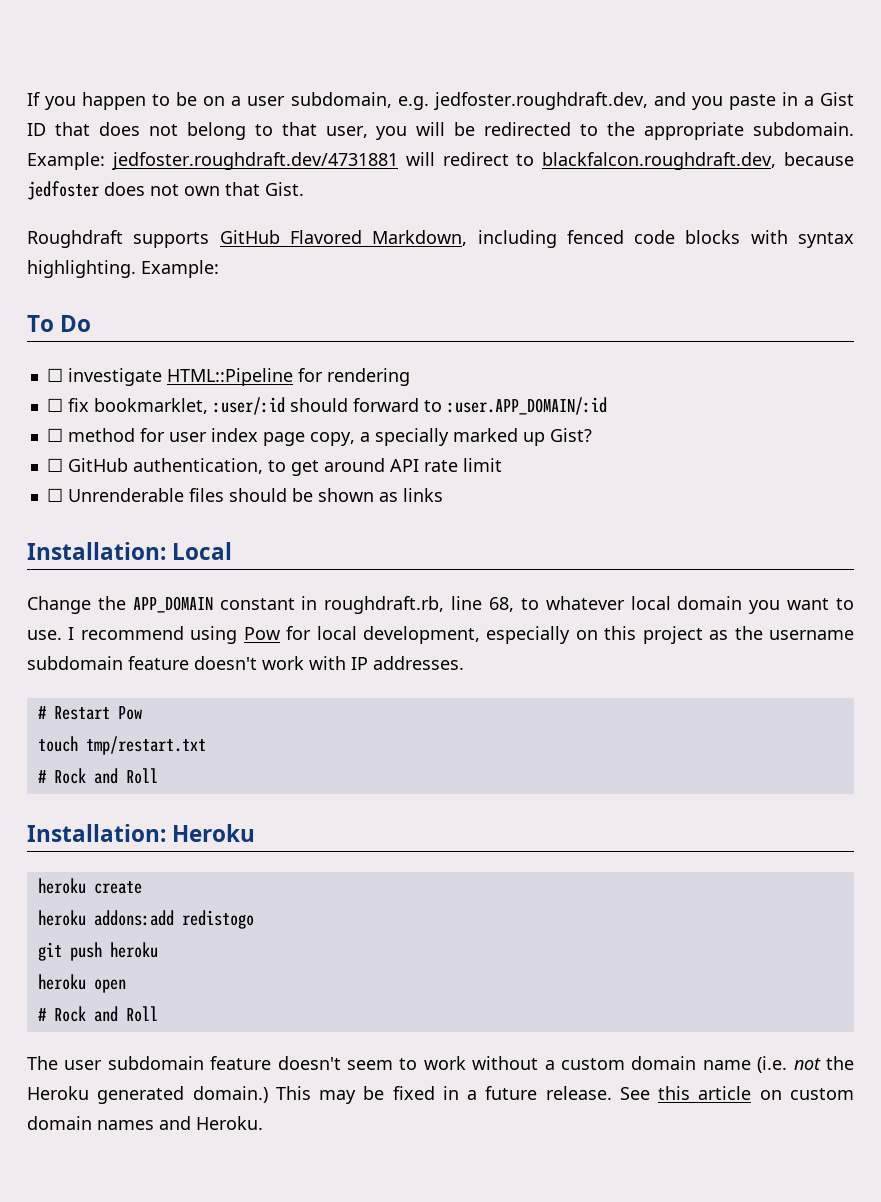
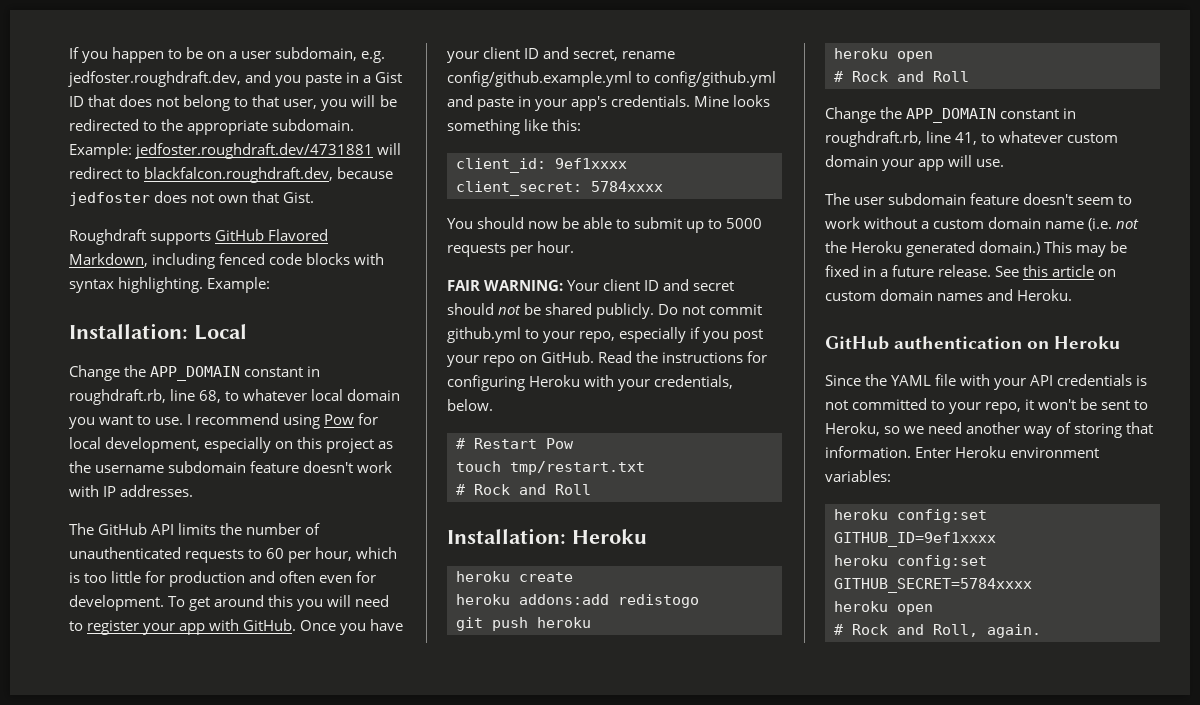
[27,315,92,332] [46,368,410,386] [46,397,607,415] [46,428,592,446] [46,458,502,476] [46,488,443,502] // To Do // ☐ investigate HTML::Pipeline for rendering // ☐ fix bookmarklet, :user/:id should forward to :user.APP_DOMAIN/:id // ☐ method for user index page copy, a specially marked up Gist? // ☐ GitHub authentication, to get around API rate limit // ☐ Unrenderable files should be shown as links -> (271, 285) none
(464, 663) none -> [69,523,321,535] [69,547,398,563] [69,571,377,587] [69,595,390,611] [69,619,404,635] [447,47,676,63] [447,71,777,87] [447,95,771,111] [447,119,582,135] [456,158,627,173] [456,181,663,196] [447,217,763,233] [447,241,575,257] [447,279,735,291] [447,303,763,319] [447,327,764,343] [447,351,768,367] [447,375,734,391] [447,399,493,411] // The GitHub API limits the number of unauthenticated requests to 60 per hour, which is too little for production and often even for development. To get around this you will need to register your app with GitHub. Once you have your client ID and secret, rename config/github.example.yml to config/github.yml and paste in your app's credentials. Mine looks something like this: // client_id: 9ef1xxxx // client_secret: 5784xxxx // You should now be able to submit up to 5000 requests per hour. // FAIR WARNING: Your client ID and secret should not be shared publicly. Do not commit github.yml to your repo, especially if you post your repo on GitHub. Read the instructions for configuring Heroku with your credentials, below.
(158, 1014) none -> [825,107,1077,123] [825,131,1119,147] [825,155,1005,171] // Change the APP_DOMAIN constant in roughdraft.rb, line 41, to whatever custom domain your app will use.
(263, 1123) none -> [825,336,1121,350] [825,374,1148,390] [825,398,1149,414] [825,422,1154,438] [825,446,1100,458] [825,470,891,482] [834,509,987,523] [834,532,996,547] [834,555,987,569] [834,578,1032,593] [834,601,933,615] [834,624,1041,638] // GitHub authentication on Heroku // Since the YAML file with your API credentials is not committed to your repo, it won't be sent to Heroku, so we need another way of storing that information. Enter Heroku environment variables: // heroku config:set GITHUB_ID=9ef1xxxx // heroku config:set GITHUB_SECRET=5784xxxx // heroku open // # Rock and Roll, again.

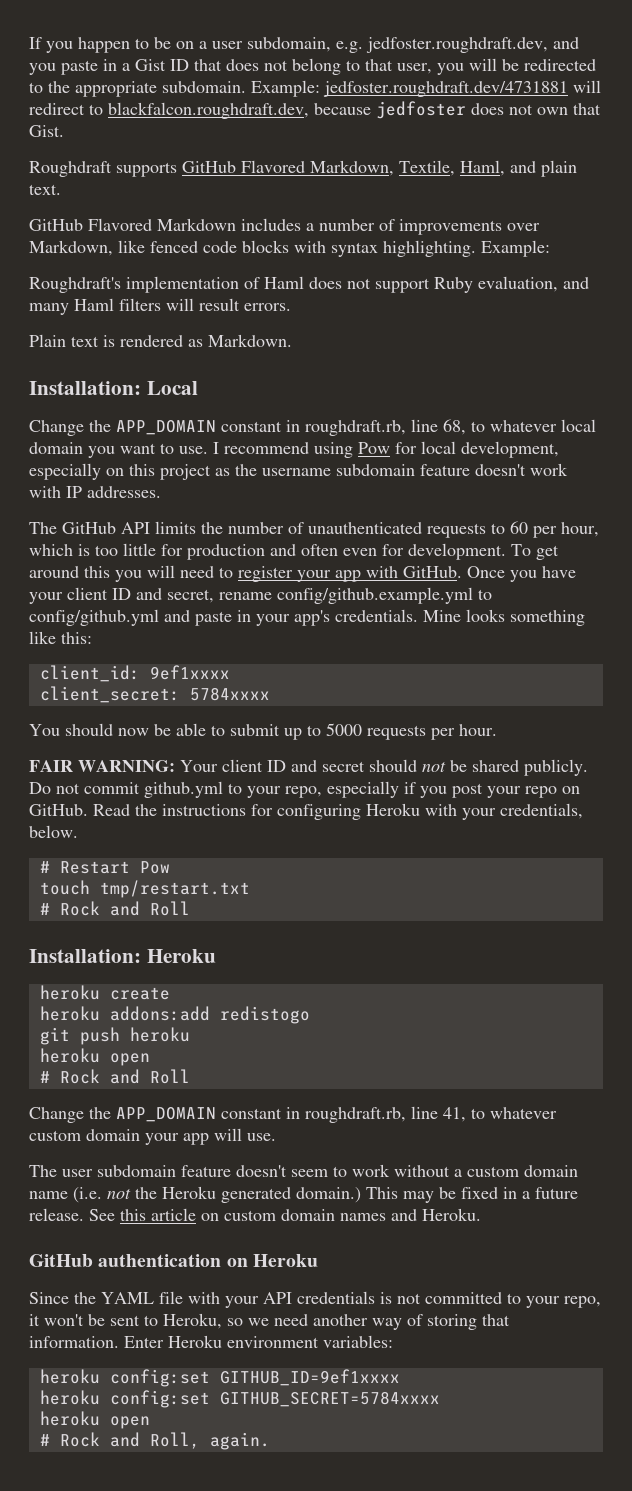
[152,253,216,269] including -> [399,160,577,177] [29,184,61,195] [29,218,540,235] [29,240,145,256] Textile, Haml, and plain text. // GitHub Flavored Markdown includes a number of improvements over Markdown, like
(271, 285) none -> [29,276,589,293] [29,298,291,315] [29,334,292,347] // Roughdraft's implementation of Haml does not support Ruby evaluation, and many Haml filters will result errors. // Plain text is rendered as Markdown.

